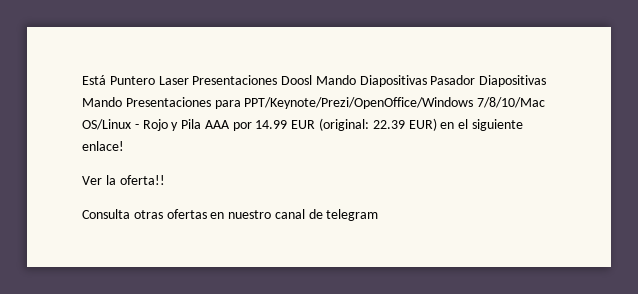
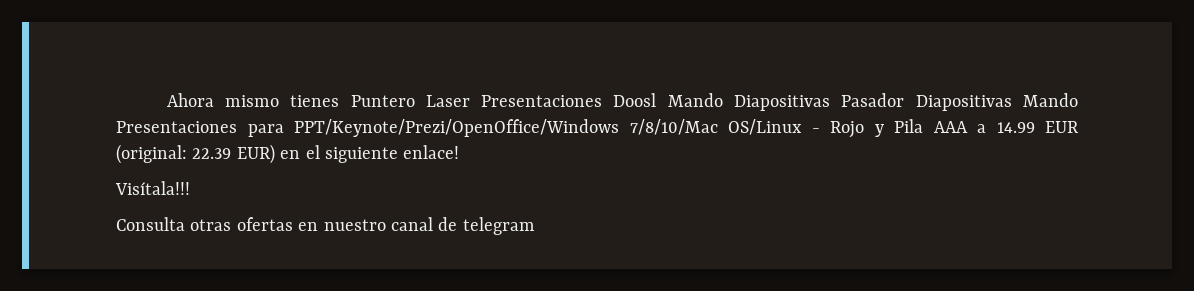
[82,75,106,85] Está -> [166,93,340,107] Ahora mismo tienes
[232,122,252,131] por -> [977,124,986,133] a
[82,175,165,185] Ver la oferta!! -> [115,181,190,195] Visítala!!!

